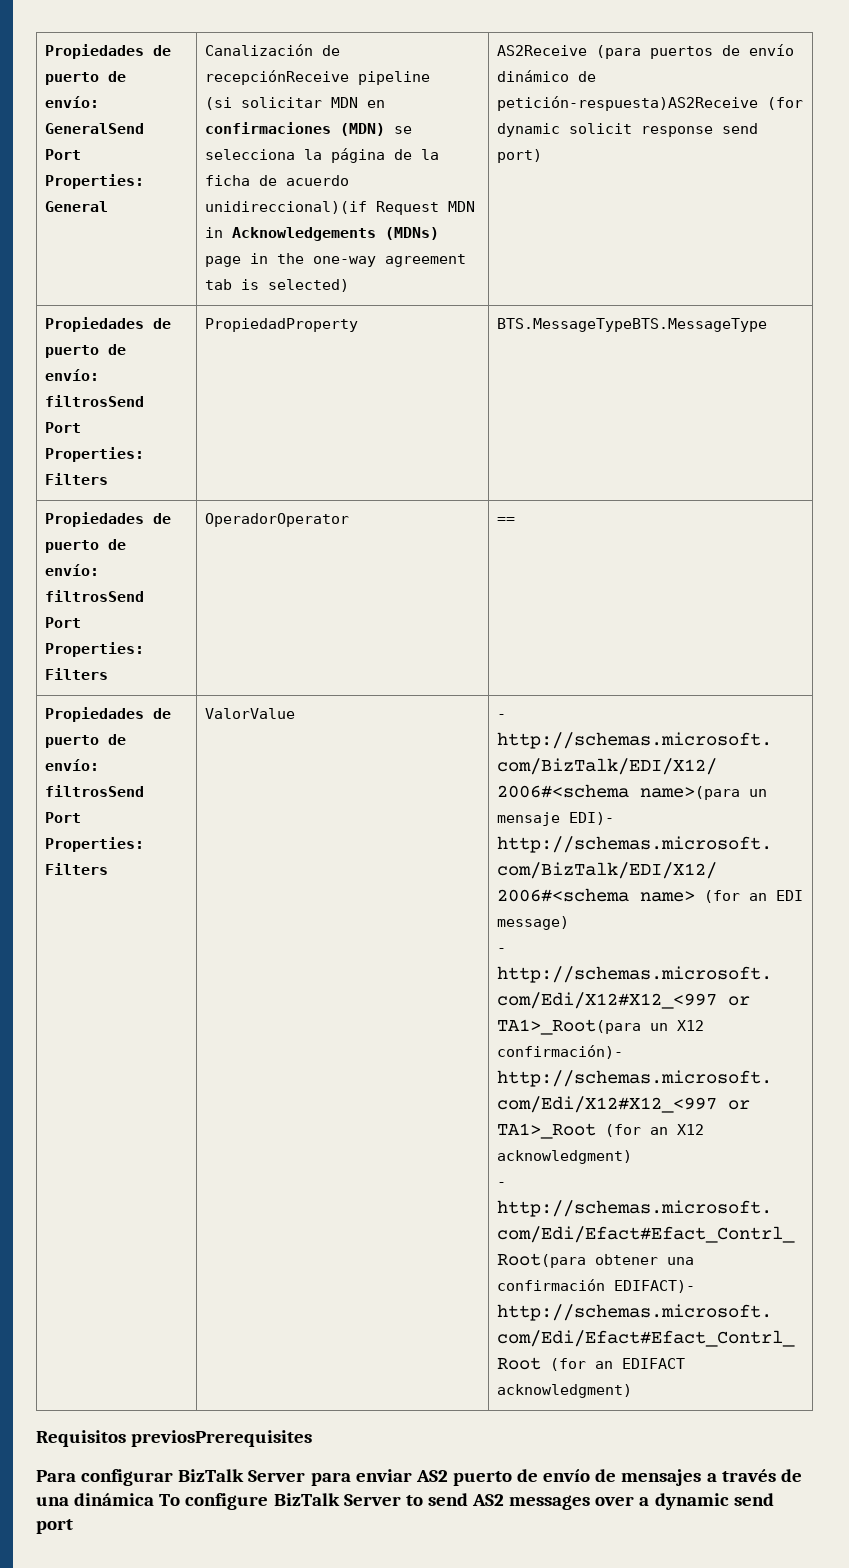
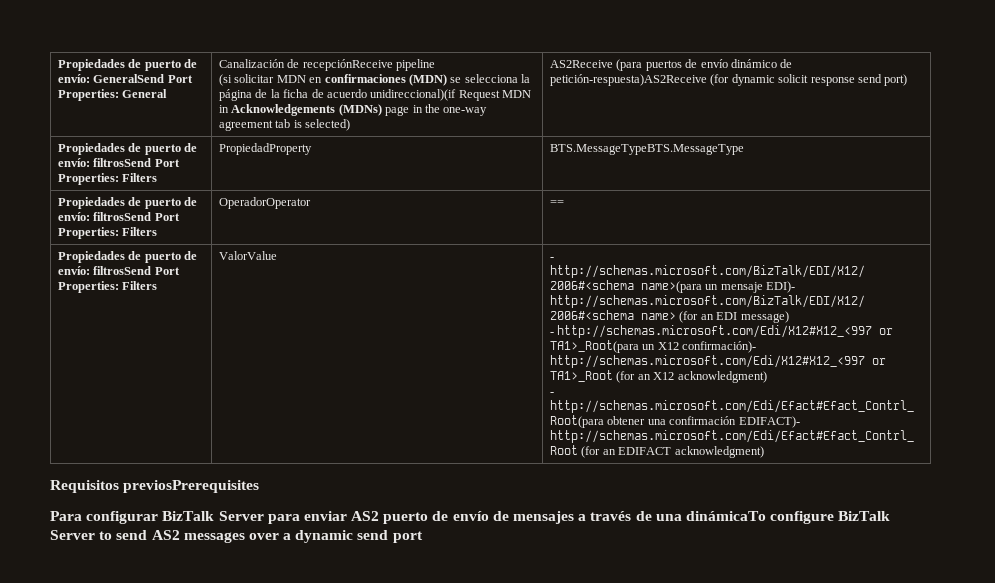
[74,1493,181,1506] dinámica To -> [685,511,766,521] dinámicaTo

